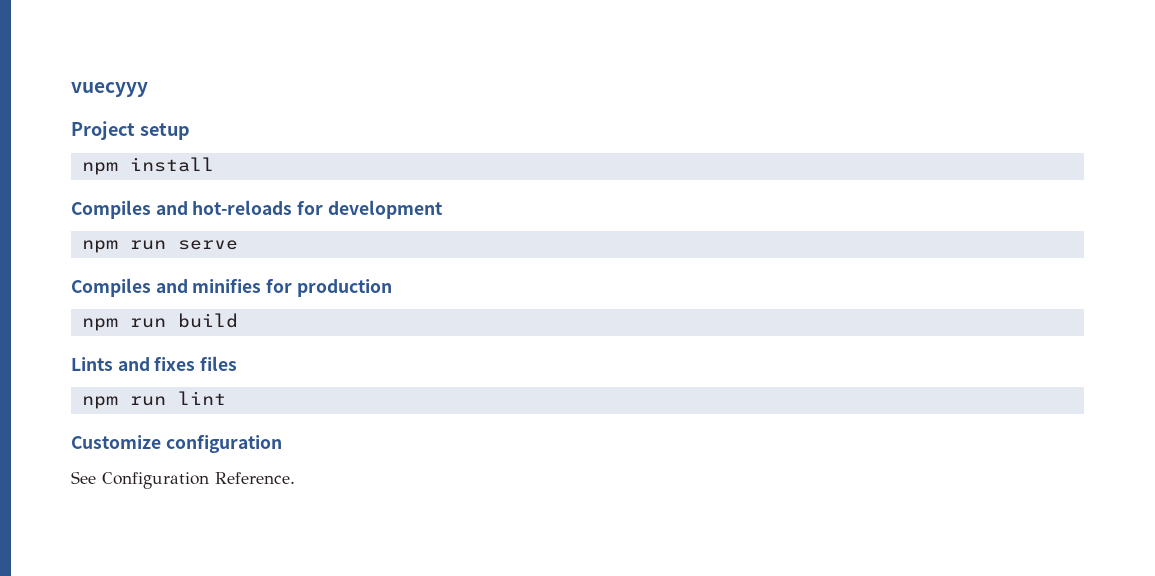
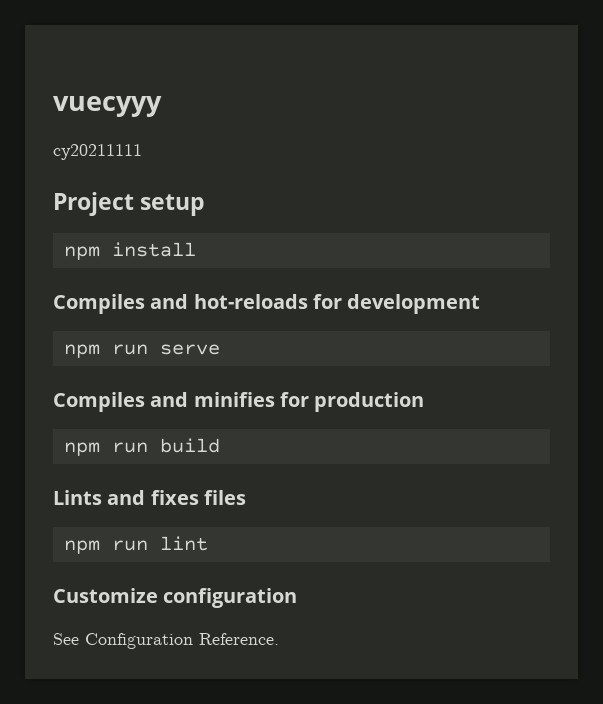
(148, 89) none -> [53,144,142,160] // cy20211111

